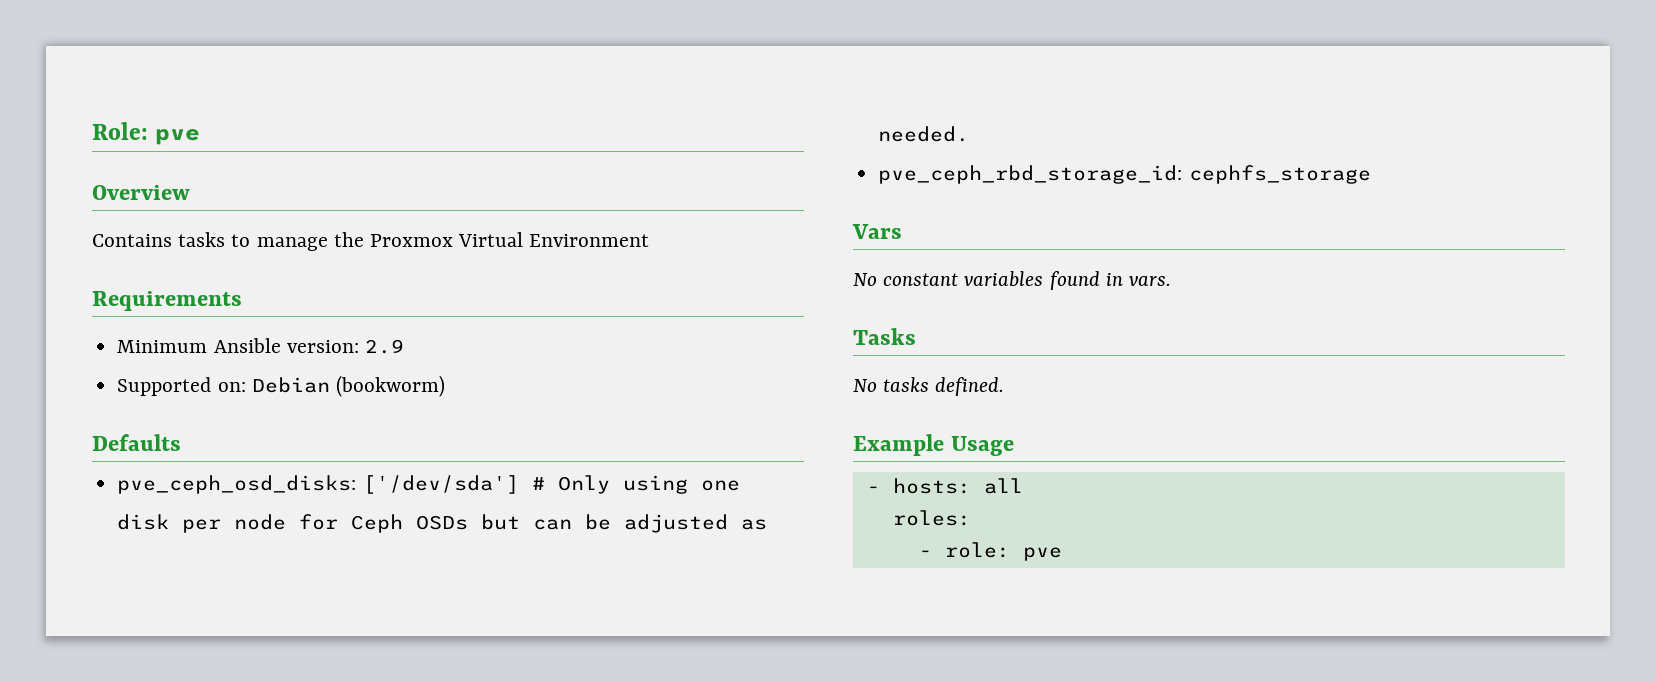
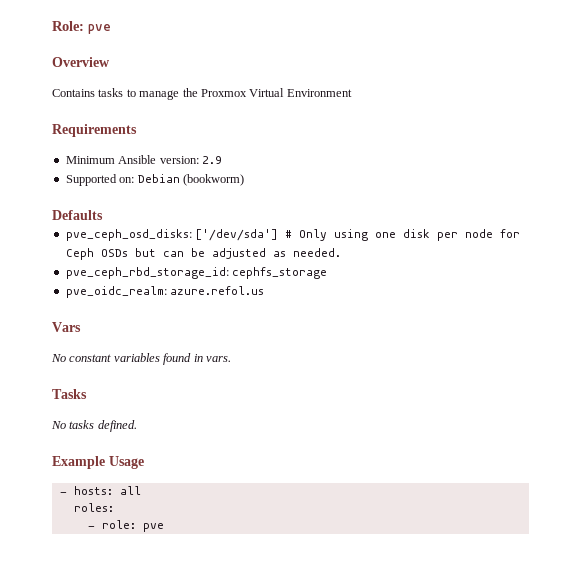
(1371, 174) none -> [65,286,265,298] // pve_oidc_realm: azure.refol.us

